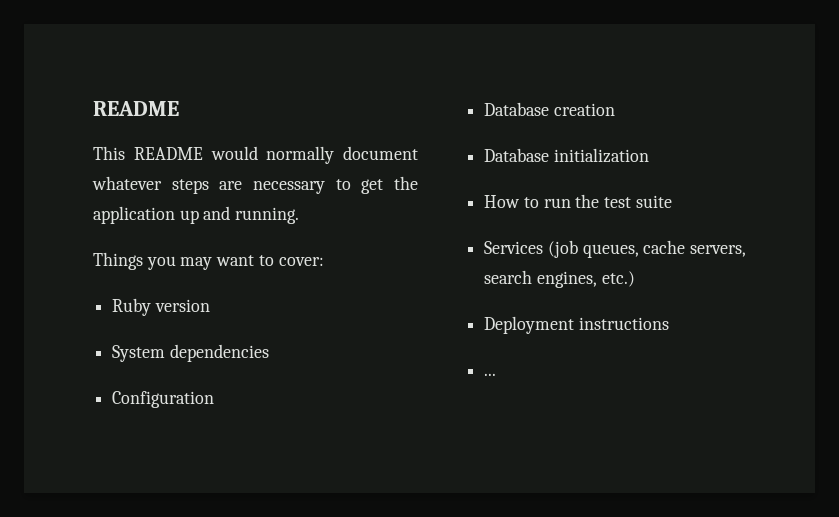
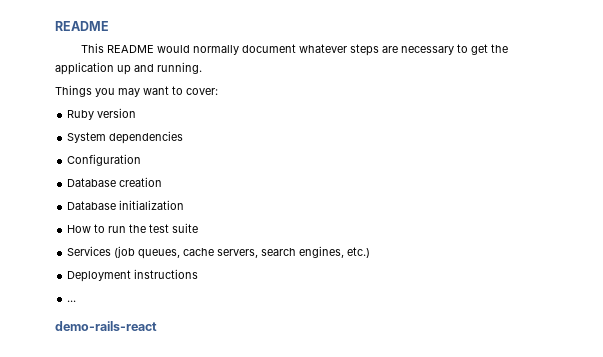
(497, 374) none -> [55,321,157,331] // demo-rails-react

